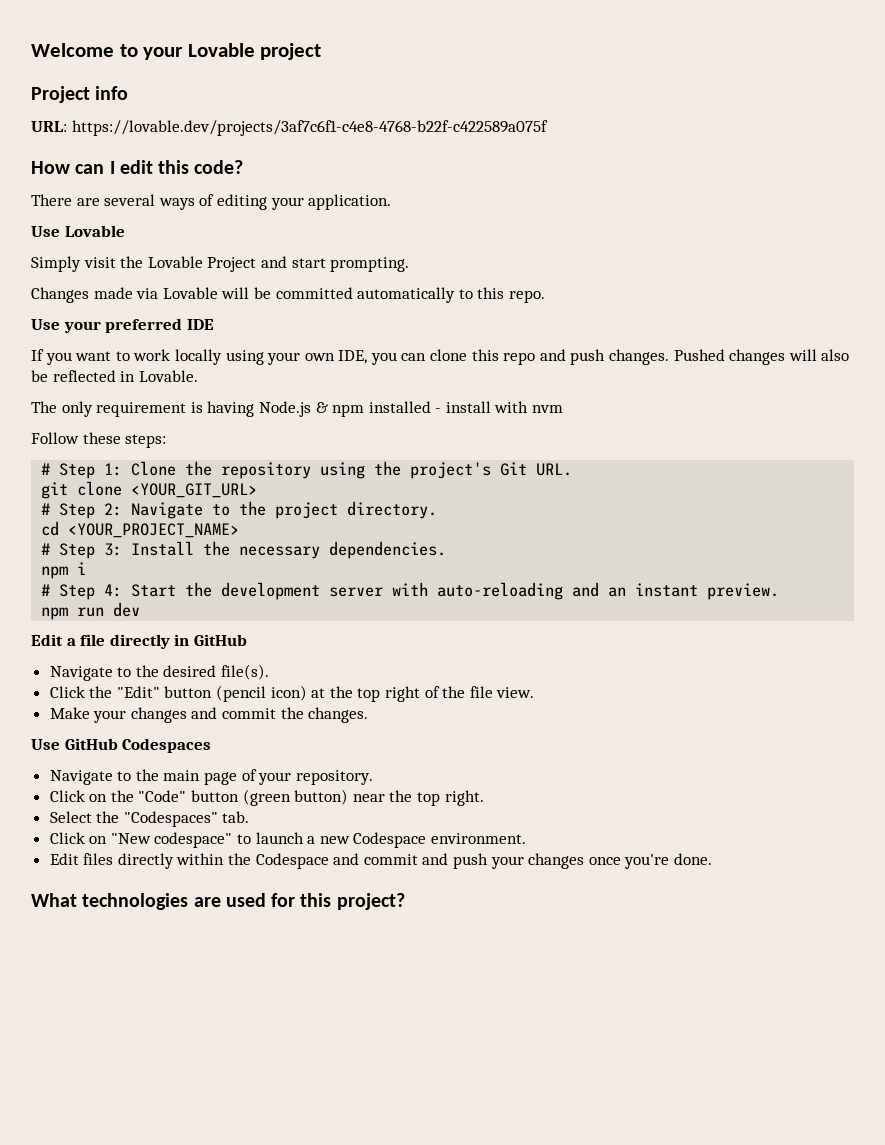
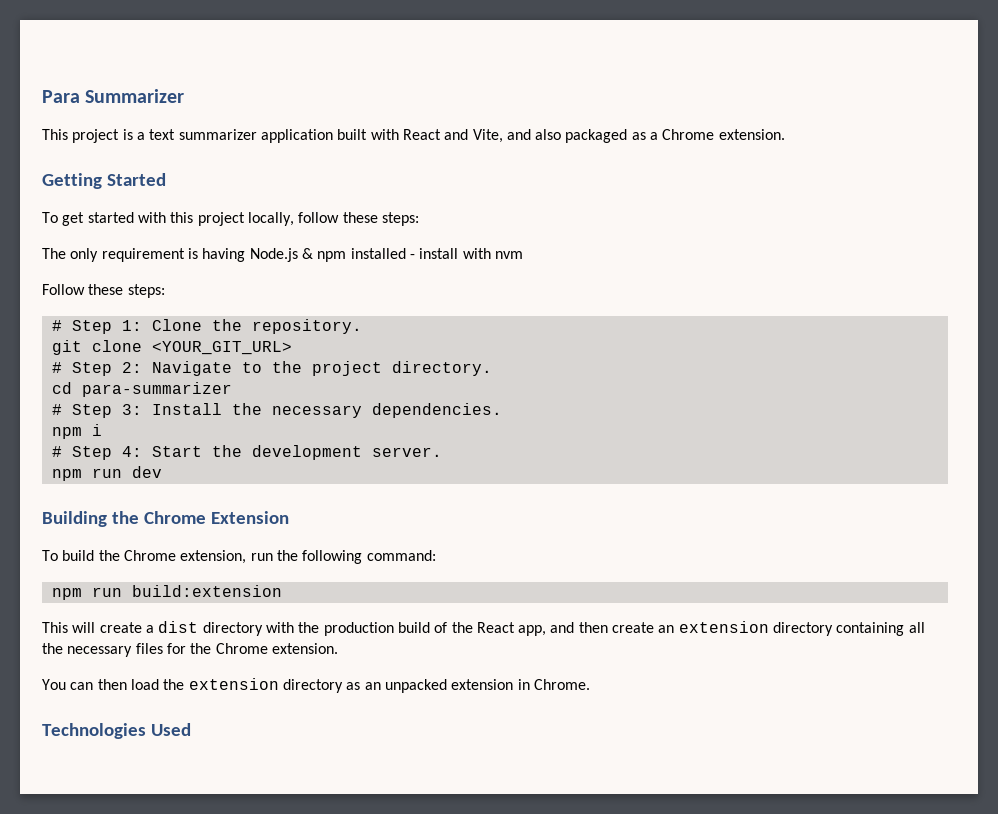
[31,43,322,60] [31,86,129,103] [31,120,548,136] [31,160,244,174] [31,194,392,210] [31,225,125,237] [31,256,410,272] [31,287,545,303] [31,318,214,333] [31,349,850,365] [31,370,198,382] Welcome to your Lovable project // Project info // URL: https://lovable.dev/projects/3af7c6f1-c4e8-4768-b22f-c422589a075f // How can I edit this code? // There are several ways of editing your application. // Use Lovable // Simply visit the Lovable Project and start prompting. // Changes made via Lovable will be committed automatically to this repo. // Use your preferred IDE // If you want to work locally using your own IDE, you can clone this repo and push changes. Pushed changes will also be reflected in Lovable. -> [42,89,185,103] [42,129,785,143] [42,173,166,189] [42,212,419,226] Para Summarizer // This project is a text summarizer application built with React and Vite, and also packaged as a Chrome extension. // Getting Started // To get started with this project locally, follow these steps:
[221,461,573,479] repository using the project's Git URL. -> [251,319,362,334] repository.
[68,523,240,538] <YOUR_PROJECT_NAME> -> [81,382,232,397] para-summarizer
[329,582,780,600] [41,602,141,620] [31,634,247,649] [49,664,270,681] [49,685,535,702] [49,707,369,723] [31,738,212,753] [49,769,373,785] [49,789,484,806] [49,811,250,827] [49,832,527,848] [49,853,712,869] [31,893,405,910] server with auto-reloading and an instant preview. // npm run dev // Edit a file directly in GitHub // Navigate to the desired file(s). // Click the "Edit" button (pencil icon) at the top right of the file view. // Make your changes and commit the changes. // Use GitHub Codespaces // Navigate to the main page of your repository. // Click on the "Code" button (green button) near the top right. // Select the "Codespaces" tab. // Click on "New codespace" to launch a new Codespace environment. // Edit files directly within the Codespace and commit and push your changes once you're done. // What technologies are used for this project? -> [371,447,442,457] [51,466,162,481] [42,511,289,527] [42,550,436,564] [51,585,282,600] [42,621,925,636] [42,643,338,657] [42,678,590,693] [42,723,191,739] server. // npm run dev // Building the Chrome Extension // To build the Chrome extension, run the following command: // npm run build:extension // This will create a dist directory with the production build of the React app, and then create an extension directory containing all the necessary files for the Chrome extension. // You can then load the extension directory as an unpacked extension in Chrome. // Technologies Used

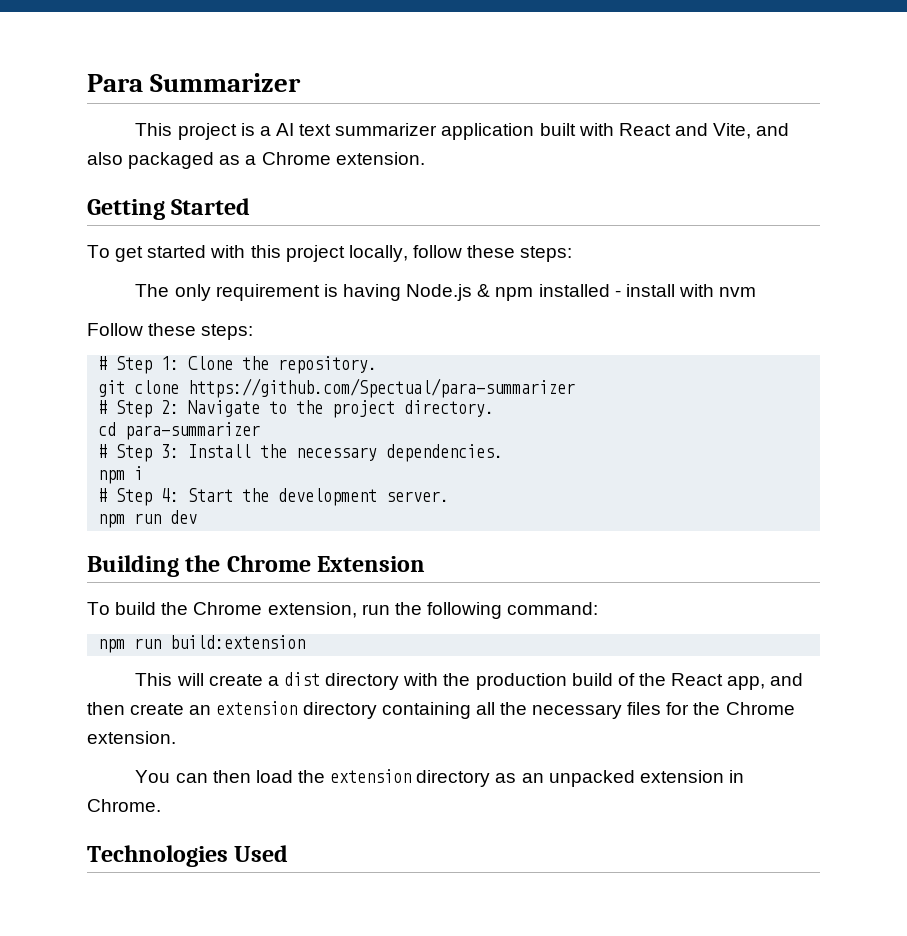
(145, 136) none -> [275,123,294,136] AI
[151,341,292,355] <YOUR_GIT_URL> -> [188,378,576,398] https://github.com/Spectual/para-summarizer

